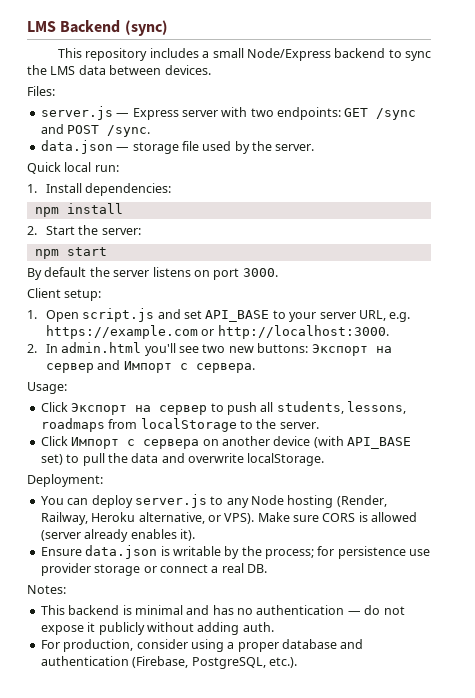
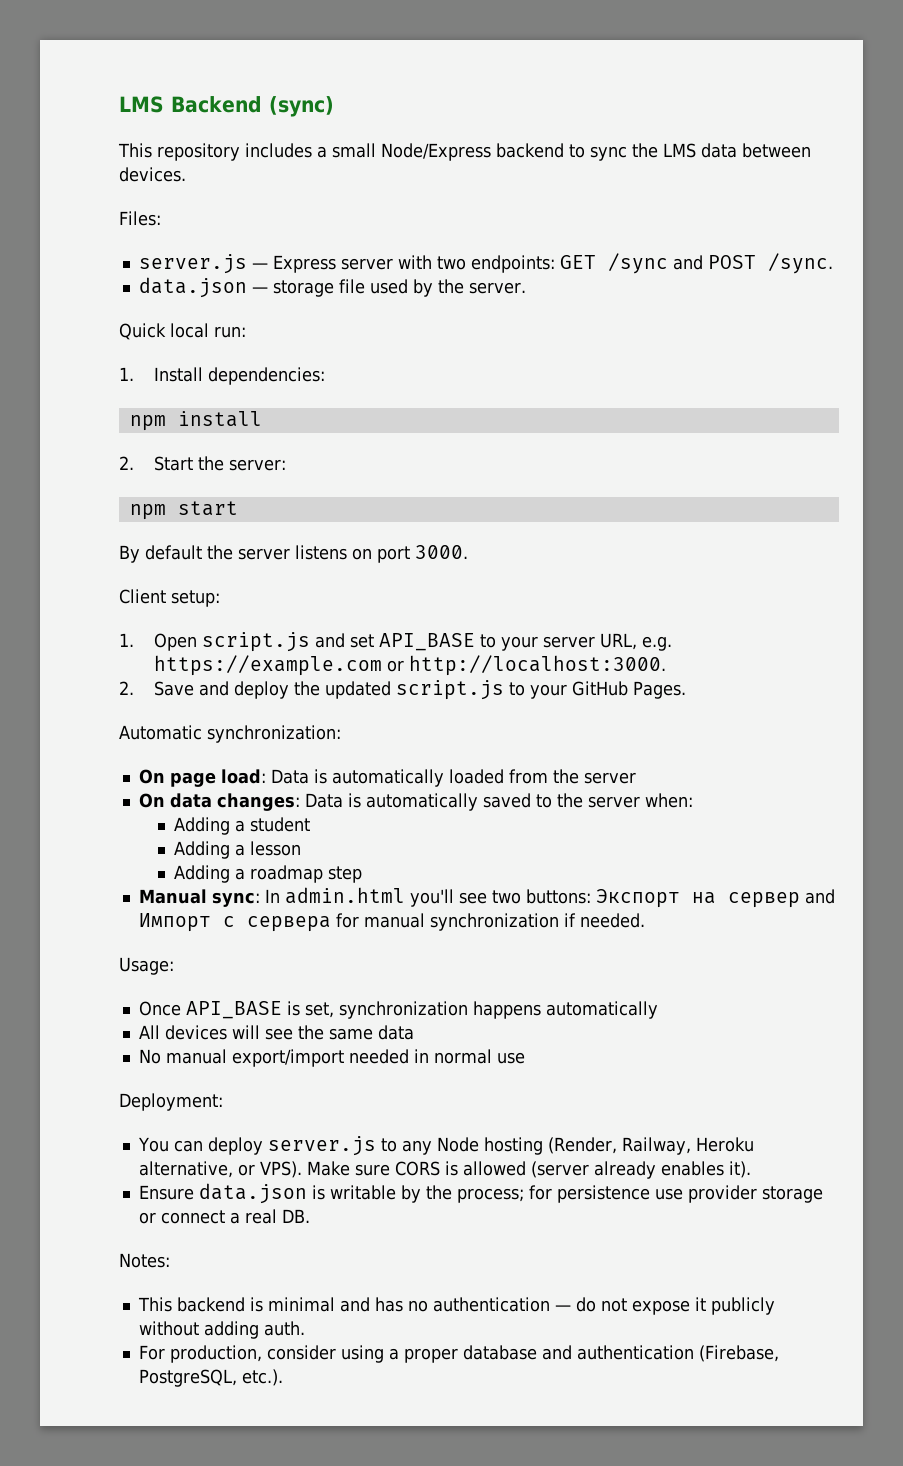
(37, 348) none -> [153,680,686,700] [119,725,341,743] [138,769,636,787] [138,793,693,811] [173,817,310,835] [173,841,301,859] [173,865,362,883] [138,889,260,907] Save and deploy the updated script.js to your GitHub Pages. // Automatic synchronization: // On page load: Data is automatically loaded from the server // On data changes: Data is automatically saved to the server when: // Adding a student // Adding a lesson // Adding a roadmap step // Manual sync:
[228,346,254,353] new -> (521, 897) none
[195,363,255,373] [27,382,67,394] [40,401,406,415] [40,418,319,432] [40,436,411,449] [40,453,325,466] сервера. // Usage: // Click Экспорт на сервер to push all students, lessons, roadmaps from localStorage to the server. // Click Импорт с сервера on another device (with API_BASE set) to pull the data and overwrite localStorage. -> [246,913,645,932] [119,957,174,975] [138,1001,658,1019] [138,1025,414,1040] [138,1049,525,1067] сервера for manual synchronization if needed. // Usage: // Once API_BASE is set, synchronization happens automatically // All devices will see the same data // No manual export/import needed in normal use

